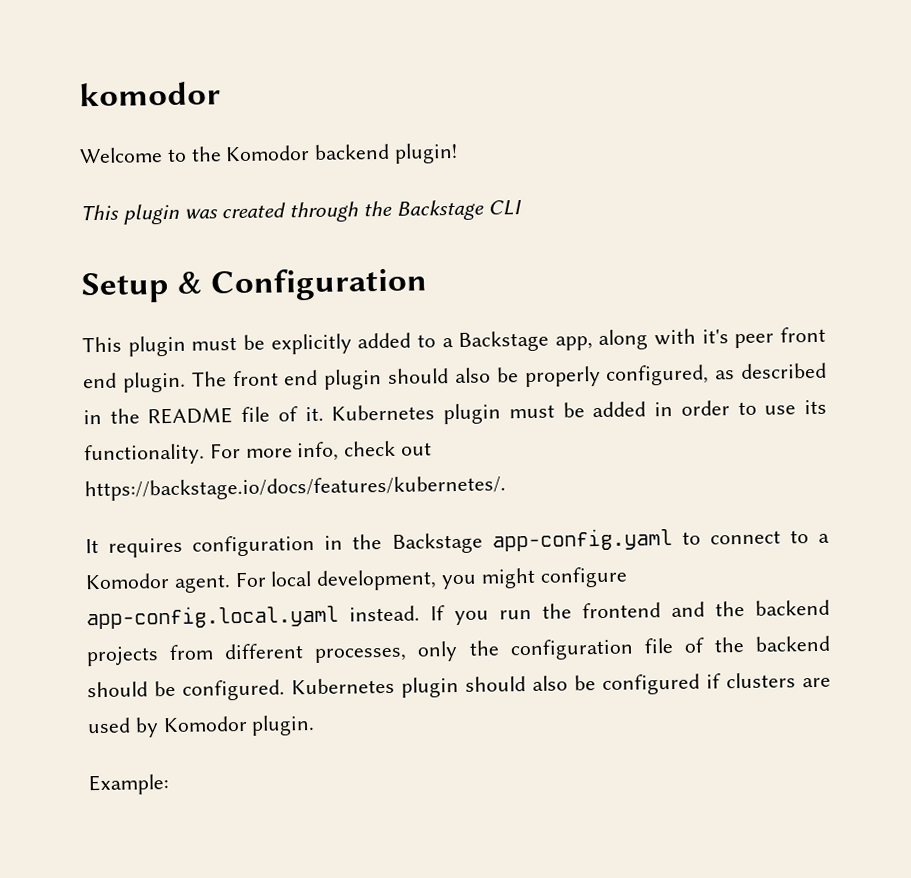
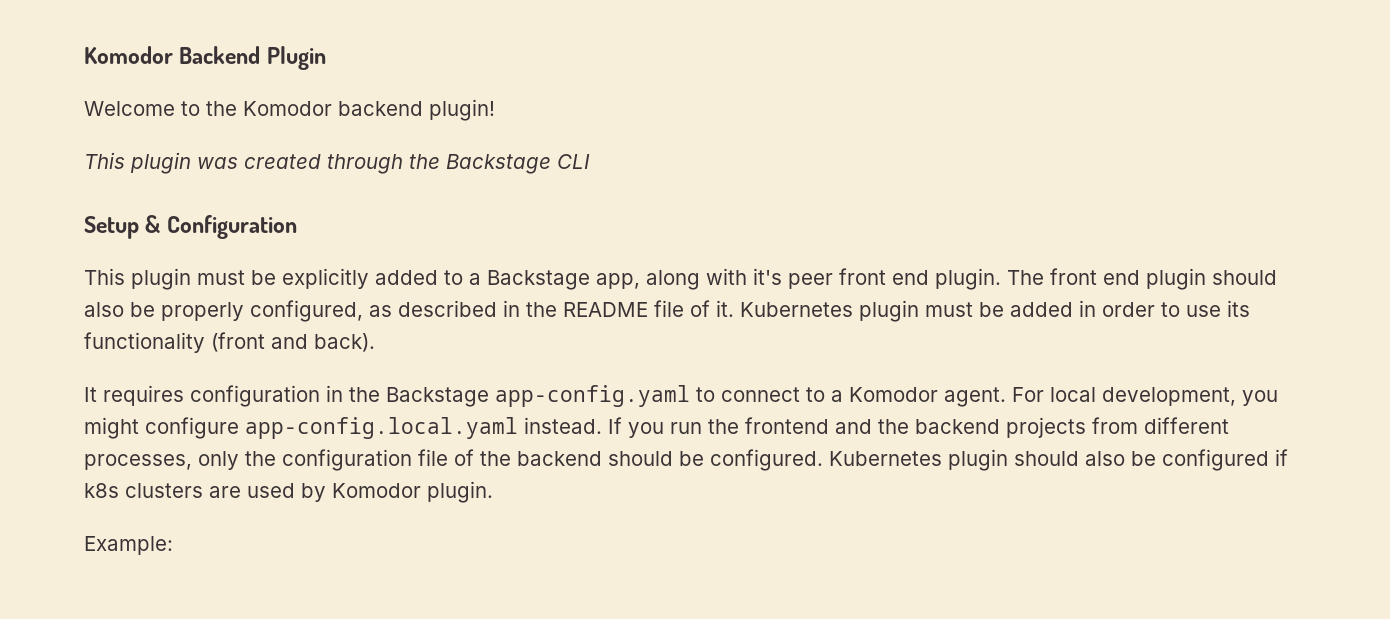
[78,81,221,107] komodor -> [84,46,326,70] Komodor Backend Plugin
[84,440,433,466] [84,475,506,502] functionality. For more info, check out https://backstage.io/docs/features/kubernetes/. -> [84,332,375,353] functionality (front and back).
(721, 681) none -> [84,483,119,498] k8s

